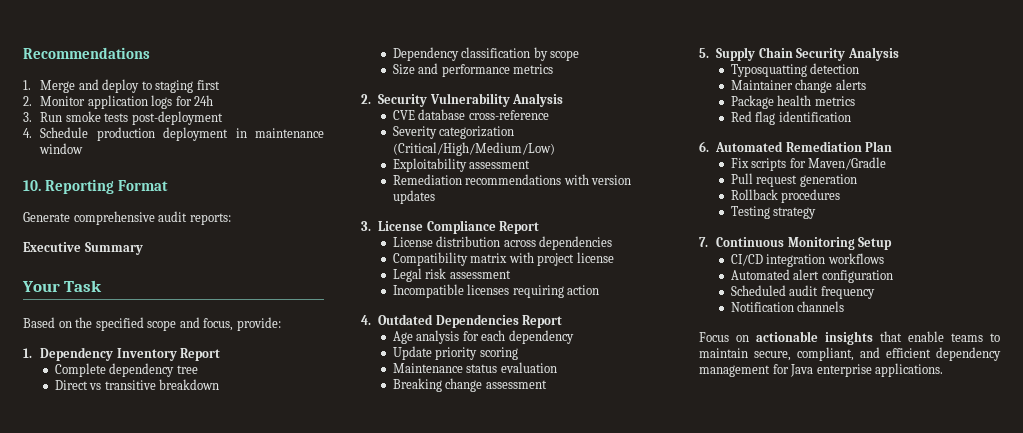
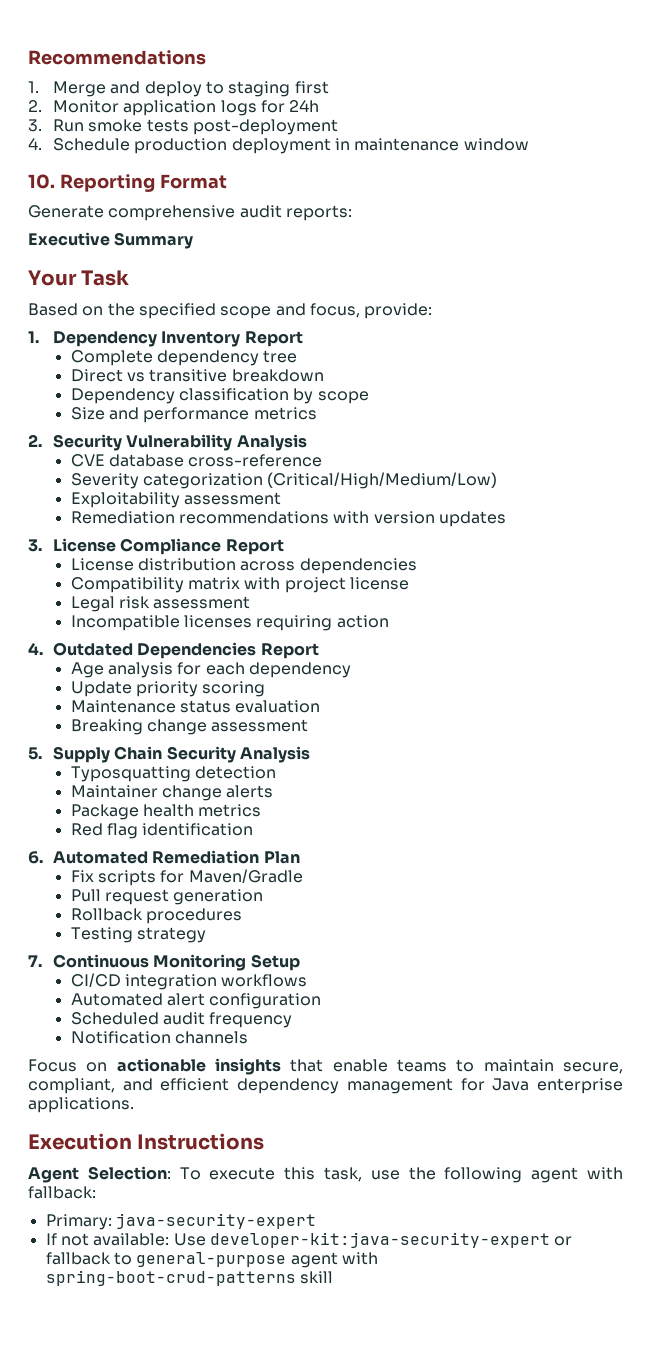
(944, 370) none -> [28,1133,265,1150] [28,1166,623,1183] [28,1186,96,1199] [45,1213,316,1230] [45,1232,573,1248] [45,1252,378,1268] [45,1270,333,1286] // Execution Instructions // Agent Selection: To execute this task, use the following agent with fallback: // Primary: java-security-expert // If not available: Use developer-kit:java-security-expert or fallback to general-purpose agent with spring-boot-crud-patterns skill

